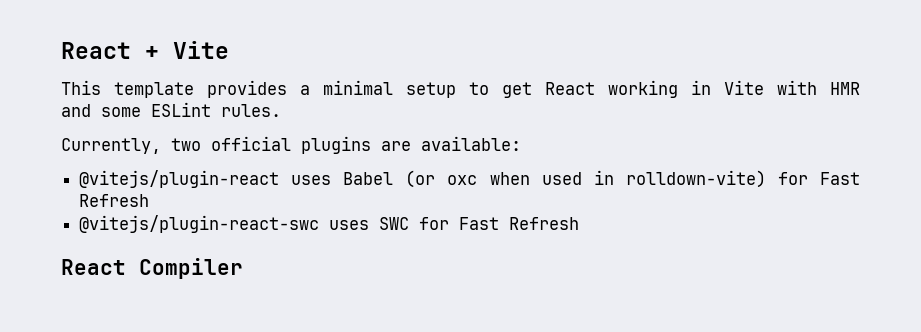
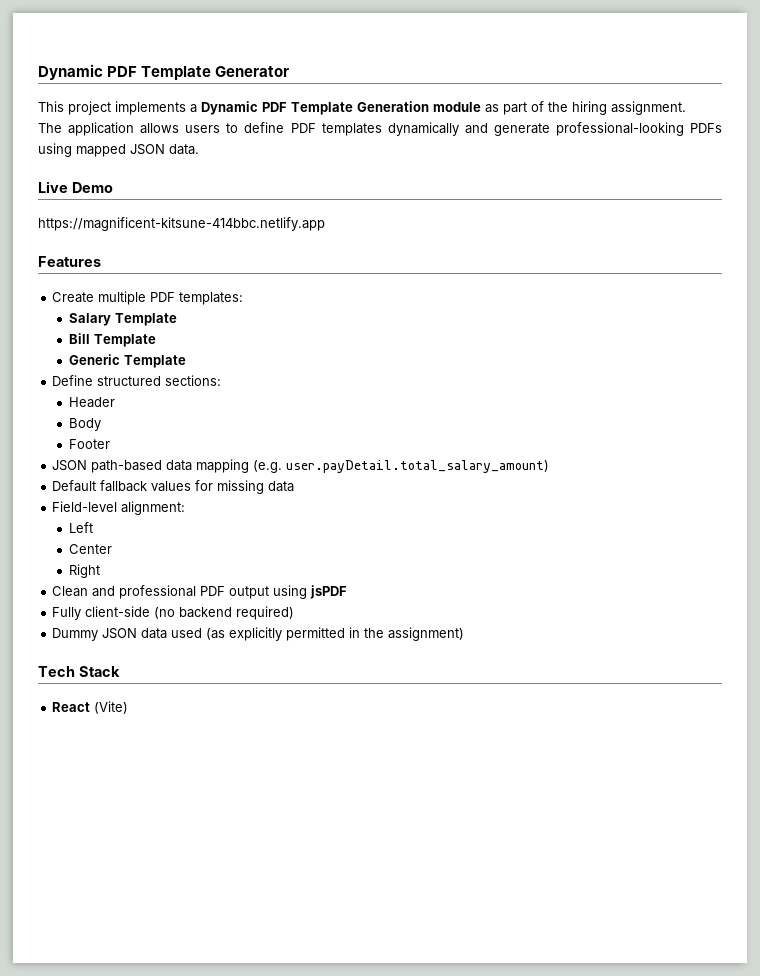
[61,41,229,59] [61,80,860,98] [61,102,281,117] [61,136,521,154] [79,170,860,188] [79,194,150,207] [79,215,580,233] [61,258,243,279] React + Vite // This template provides a minimal setup to get React working in Vite with HMR and some ESLint rules. // Currently, two official plugins are available: // @vitejs/plugin-react uses Babel (or oxc when used in rolldown-vite) for Fast Refresh // @vitejs/plugin-react-swc uses SWC for Fast Refresh // React Compiler -> [38,64,290,80] [38,101,686,115] [38,122,722,136] [38,143,199,157] [38,181,113,193] [38,217,325,231] [38,256,101,267] [52,291,244,305] [68,313,177,326] [68,333,156,347] [68,354,186,368] [52,375,222,386] [68,397,115,408] [68,418,101,431] [68,439,110,449] [52,459,550,473] [52,480,295,494] [52,501,186,515] [68,522,93,533] [68,544,112,554] [68,564,100,578] [52,585,348,599] [52,606,295,620] [52,627,465,641] [38,666,120,677] [52,701,129,714] Dynamic PDF Template Generator // This project implements a Dynamic PDF Template Generation module as part of the hiring assignment. // The application allows users to define PDF templates dynamically and generate professional-looking PDFs using mapped JSON data. // Live Demo // https://magnificent-kitsune-414bbc.netlify.app // Features // Create multiple PDF templates: // Salary Template // Bill Template // Generic Template // Define structured sections: // Header // Body // Footer // JSON path-based data mapping (e.g. user.payDetail.total_salary_amount) // Default fallback values for missing data // Field-level alignment: // Left // Center // Right // Clean and professional PDF output using jsPDF // Fully client-side (no backend required) // Dummy JSON data used (as explicitly permitted in the assignment) // Tech Stack // React (Vite)

